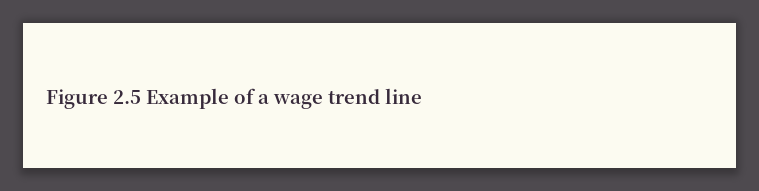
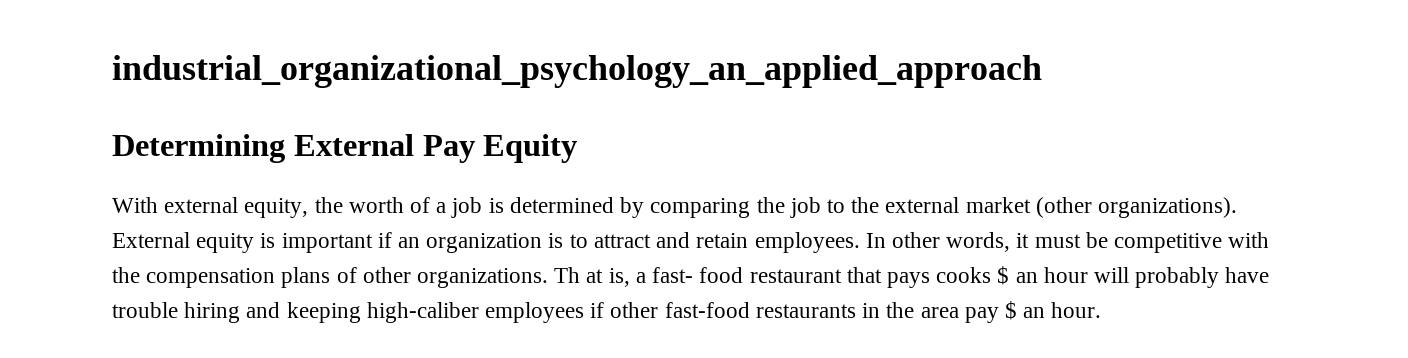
[46,88,422,109] Figure 2.5 Example of a wage trend line -> [112,55,1042,88] [112,134,578,163] [112,197,1237,218] [112,232,1270,253] [112,266,1270,288] [112,301,1102,323] industrial_organizational_psychology_an_applied_approach // Determining External Pay Equity // With external equity, the worth of a job is determined by comparing the job to the external market (other organizations). External equity is important if an organization is to attract and retain employees. In other words, it must be competitive with the compensation plans of other organizations. Th at is, a fast- food restaurant that pays cooks $ an hour will probably have trouble hiring and keeping high-caliber employees if other fast-food restaurants in the area pay $ an hour.

